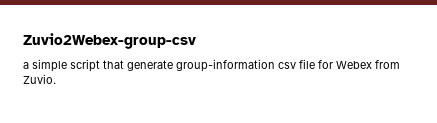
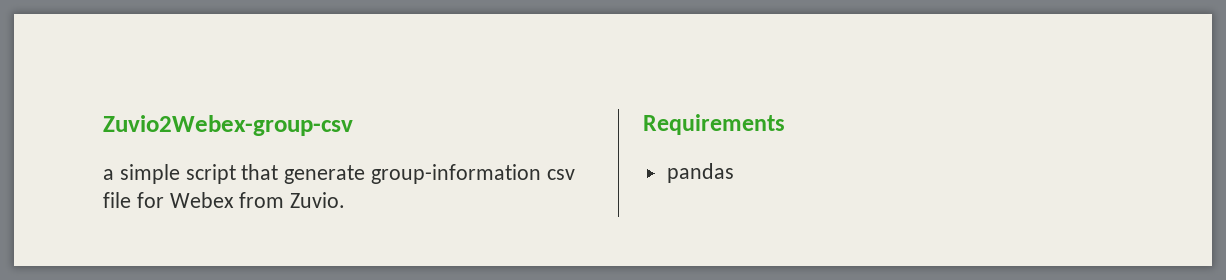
(56, 79) none -> [643,114,785,135] [666,163,734,183] // Requirements // pandas

